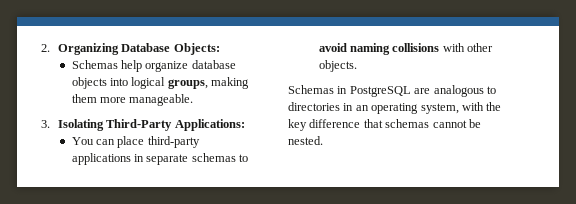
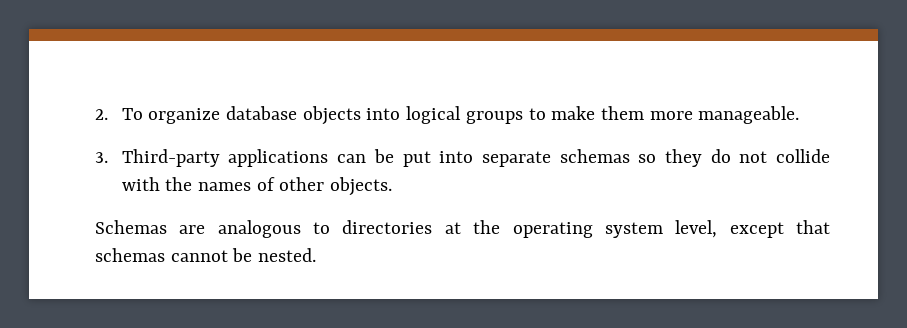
[57,43,220,55] [71,60,143,72] Organizing Database Objects: // Schemas help -> [121,108,143,120] To
[167,77,250,89] groups, making -> [465,106,596,124] groups to make
[57,119,245,131] [71,136,200,148] [71,153,249,165] [318,43,465,55] Isolating Third-Party Applications: // You can place third-party applications in separate schemas to avoid naming collisions with -> [121,149,830,167] [121,177,275,191] Third-party applications can be put into separate schemas so they do not collide with the names of
[337,86,411,97] in PostgreSQL -> (167, 227) none
[343,102,502,114] [288,119,361,131] in an operating system, with the key difference -> [444,220,784,238] at the operating system level, except

